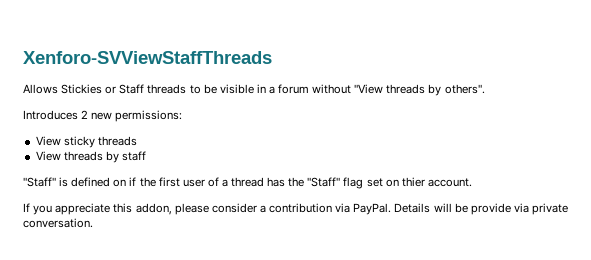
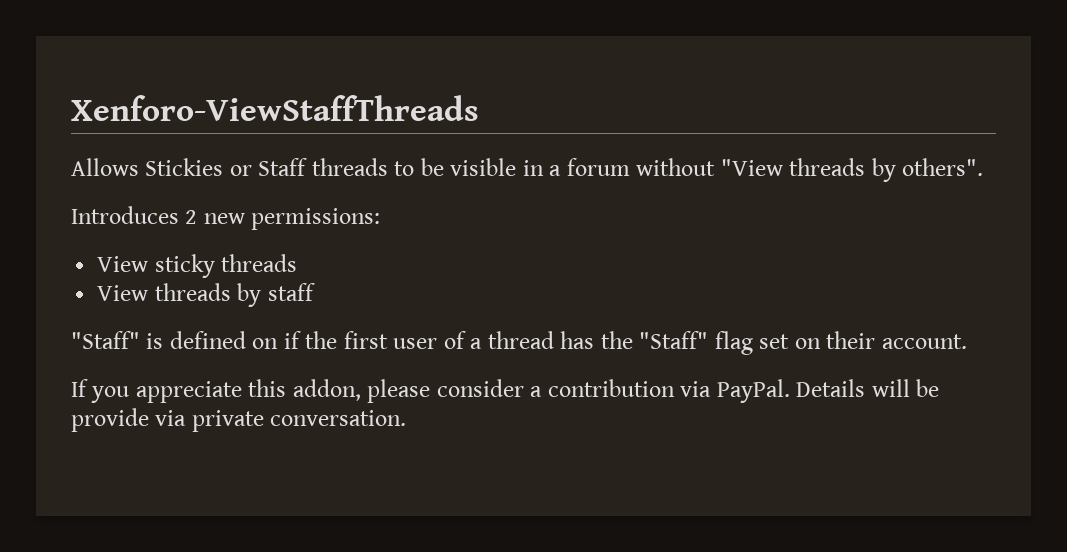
[23,51,272,64] Xenforo-SVViewStaffThreads -> [71,95,479,121] Xenforo-ViewStaffThreads
[401,177,425,187] thier -> [826,331,876,349] their

